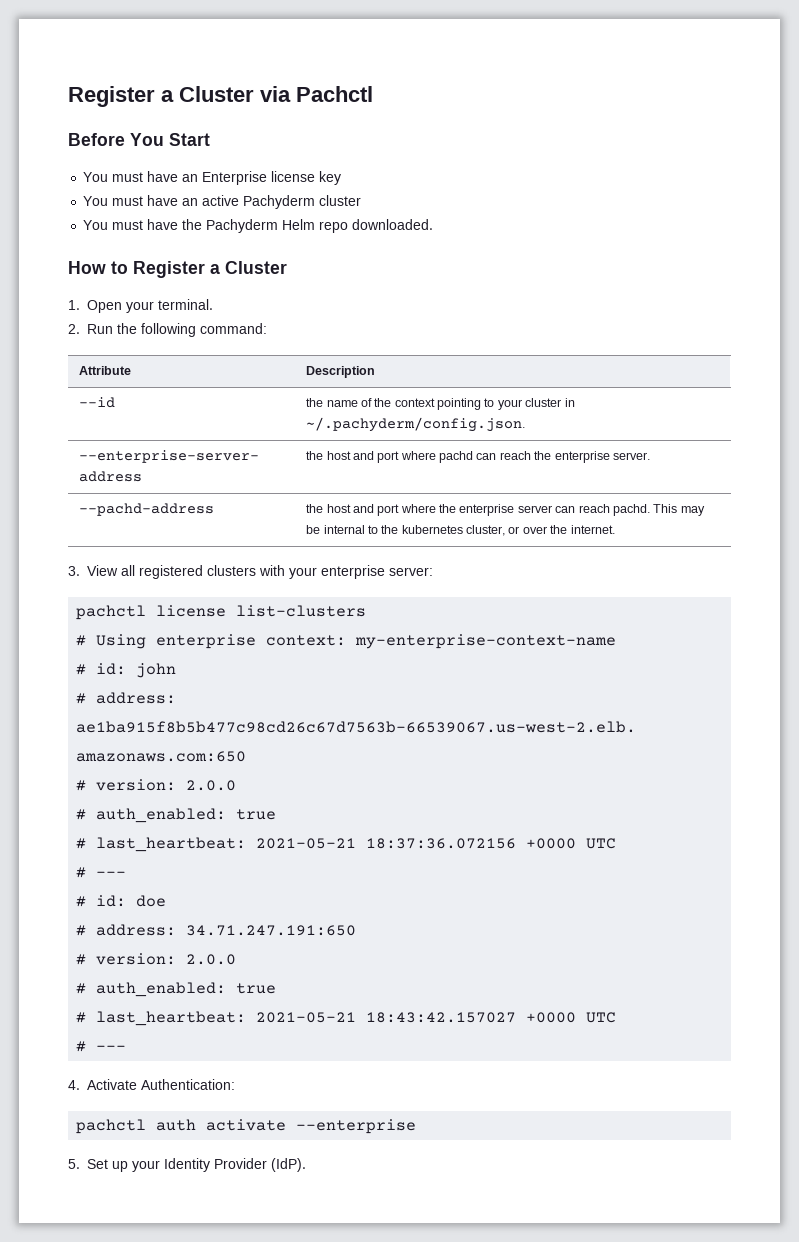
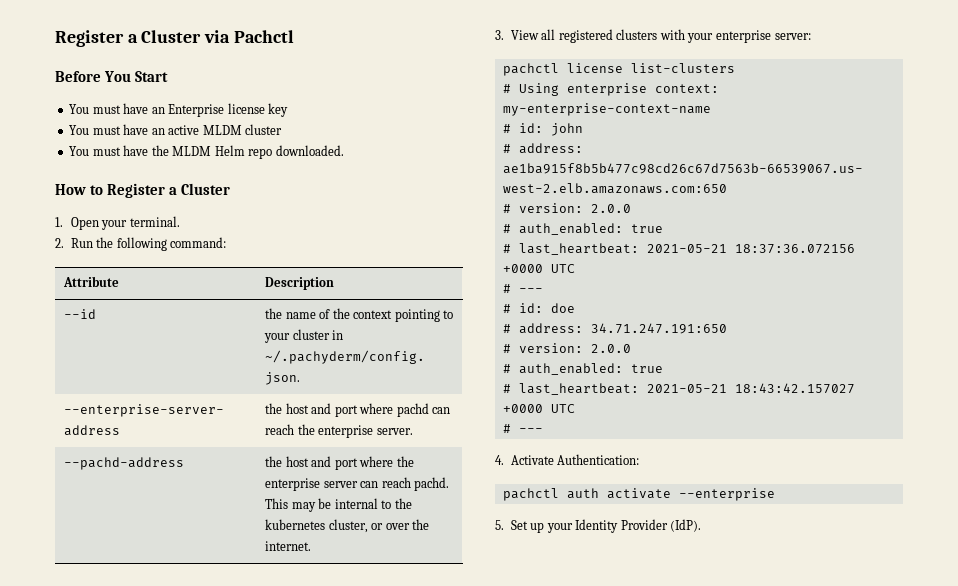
[243,195,316,209] Pachyderm -> [202,125,242,135] MLDM
[206,219,279,233] Pachyderm -> [172,146,212,156] MLDM

